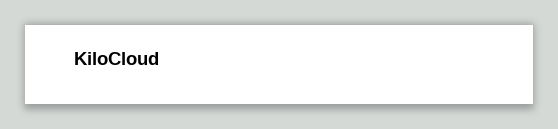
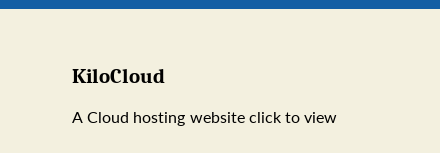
(159, 58) none -> [72,112,338,126] // A Cloud hosting website click to view

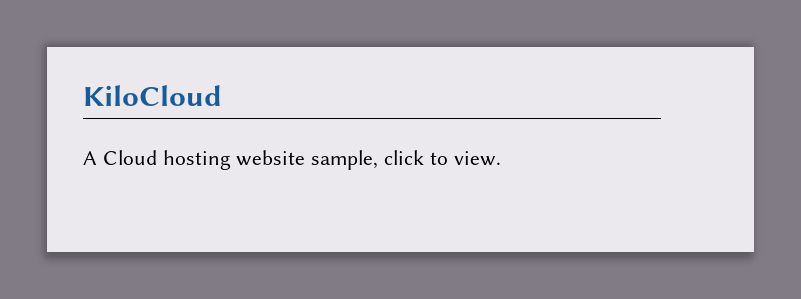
(245, 117) none -> [311,150,379,170] sample,
[304,112,338,123] view -> [453,151,501,166] view.

